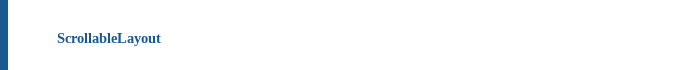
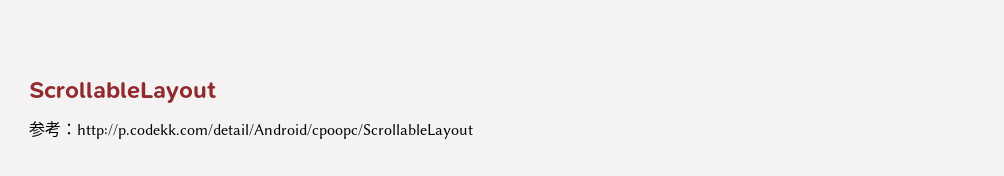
(161, 39) none -> [29,121,473,139] // 参考：http://p.codekk.com/detail/Android/cpoopc/ScrollableLayout

